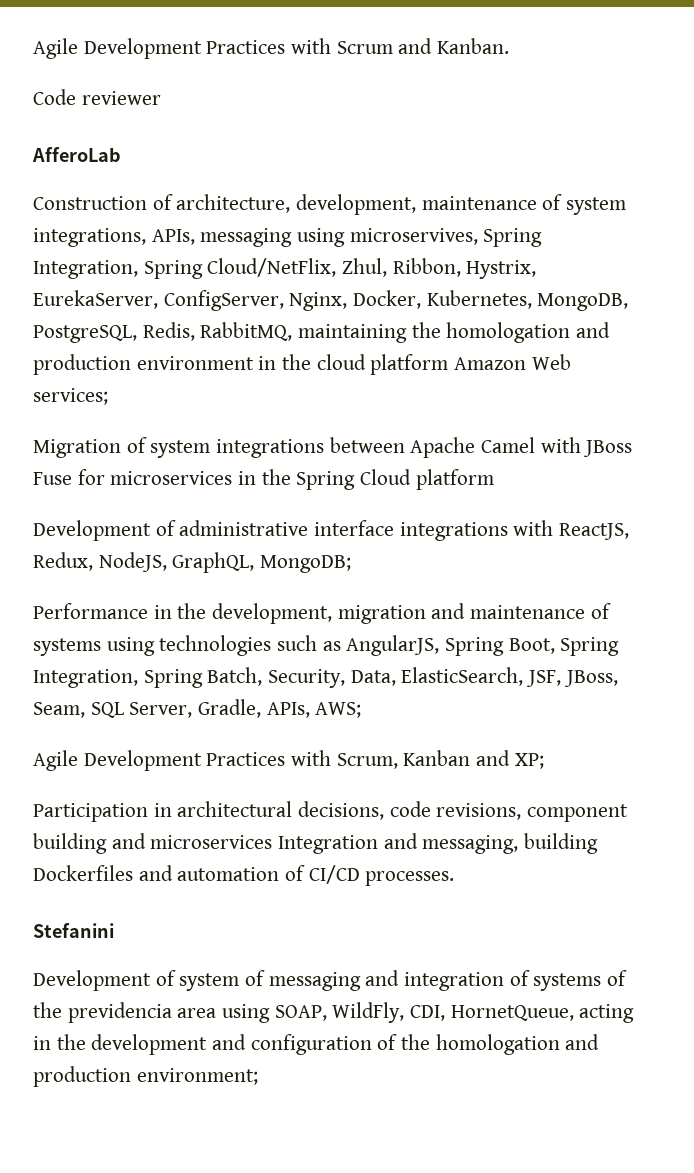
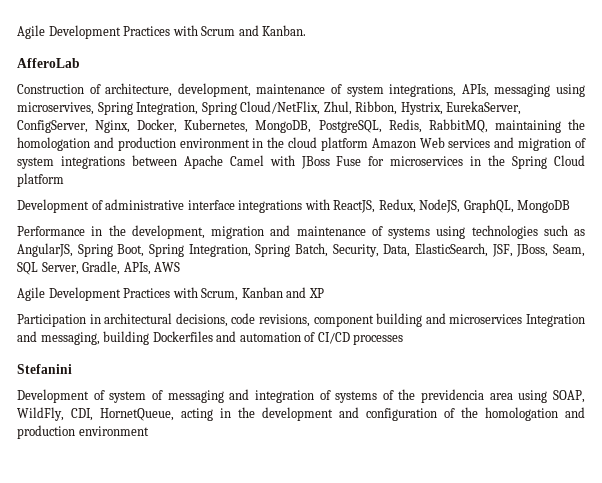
[33,89,161,105] // Code reviewer -> (307, 30) none
[33,388,108,405] [33,439,121,458] services; // Migration -> [448,137,572,151] services and migration
[260,555,352,573] MongoDB; -> [517,200,571,213] MongoDB
[315,702,362,718] AWS; -> [154,262,181,272] AWS
[514,753,544,769] XP; -> [308,288,324,298] XP
[365,871,455,886] processes. -> [353,334,404,345] processes
[136,1068,258,1085] environment; -> [78,426,149,436] environment

